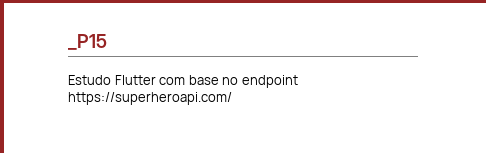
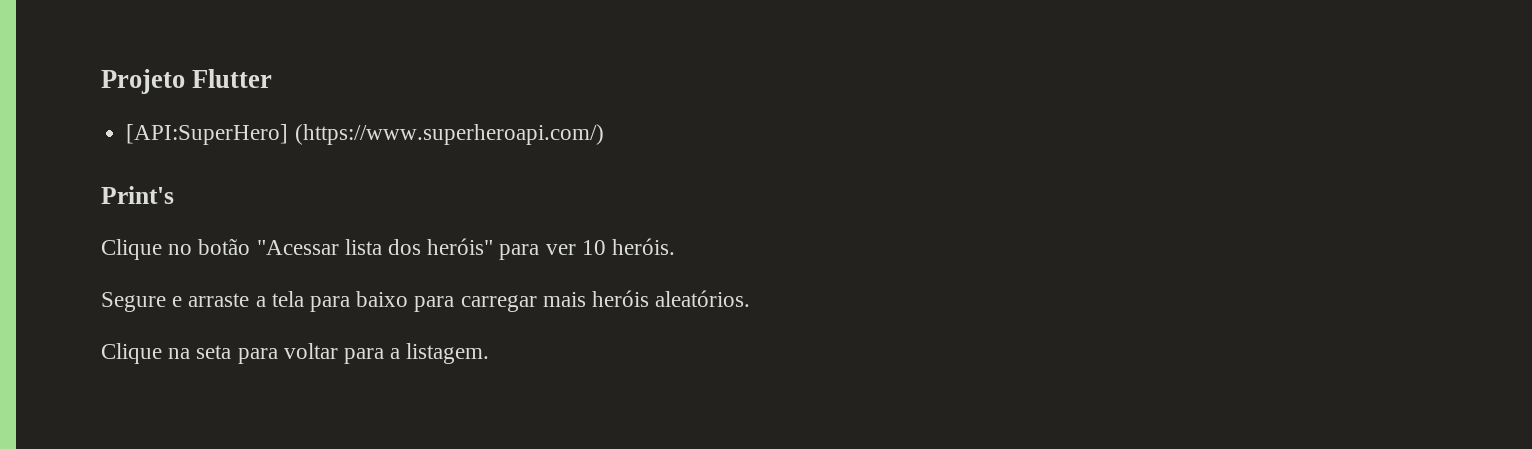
[68,34,107,50] [68,75,298,88] [68,92,232,105] _P15 // Estudo Flutter com base no endpoint https://superheroapi.com/ -> [101,69,273,94] [126,124,604,145] [101,186,174,204] [101,238,676,260] [101,290,751,312] [101,343,490,364] Projeto Flutter // [API:SuperHero] (https://www.superheroapi.com/) // Print's // Clique no botão "Acessar lista dos heróis" para ver 10 heróis. // Segure e arraste a tela para baixo para carregar mais heróis aleatórios. // Clique na seta para voltar para a listagem.

